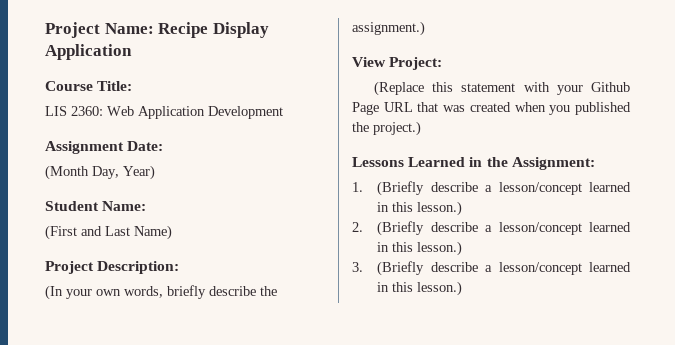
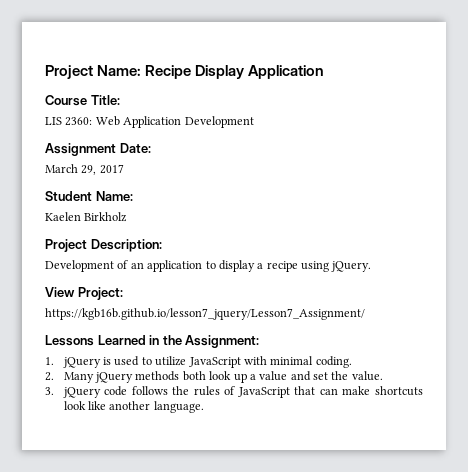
[45,165,155,180] (Month Day, Year) -> [45,164,124,175] March 29, 2017
[45,225,172,240] [45,261,180,274] [45,285,277,300] [352,21,425,36] [352,57,443,70] [373,81,630,96] [352,102,631,115] [352,121,421,136] (First and Last Name) // Project Description: // (In your own words, briefly describe the assignment.) // View Project: // (Replace this statement with your Github Page URL that was created when you published the project.) -> [45,212,128,222] [45,239,162,252] [45,260,372,272] [45,287,123,300] [45,308,365,320] Kaelen Birkholz // Project Description: // Development of an application to display a recipe using jQuery. // View Project: // https://kgb16b.github.io/lesson7_jquery/Lesson7_Assignment/
[377,181,631,196] [377,201,463,216] [352,221,631,236] [377,241,463,256] [352,261,631,276] [377,281,463,296] (Briefly describe a lesson/concept learned in this lesson.) // 2. (Briefly describe a lesson/concept learned in this lesson.) // 3. (Briefly describe a lesson/concept learned in this lesson.) -> [62,356,352,368] [45,371,383,383] [45,386,423,398] [63,401,204,413] jQuery is used to utilize JavaScript with minimal coding. // 2. Many jQuery methods both look up a value and set the value. // 3. jQuery code follows the rules of JavaScript that can make shortcuts look like another language.

